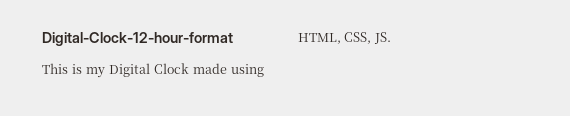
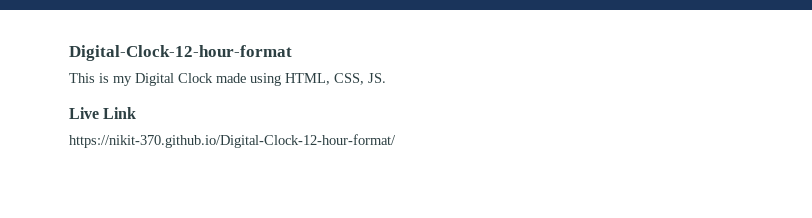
(391, 38) none -> [69,107,137,119] [69,134,396,148] // Live Link // https://nikit-370.github.io/Digital-Clock-12-hour-format/

